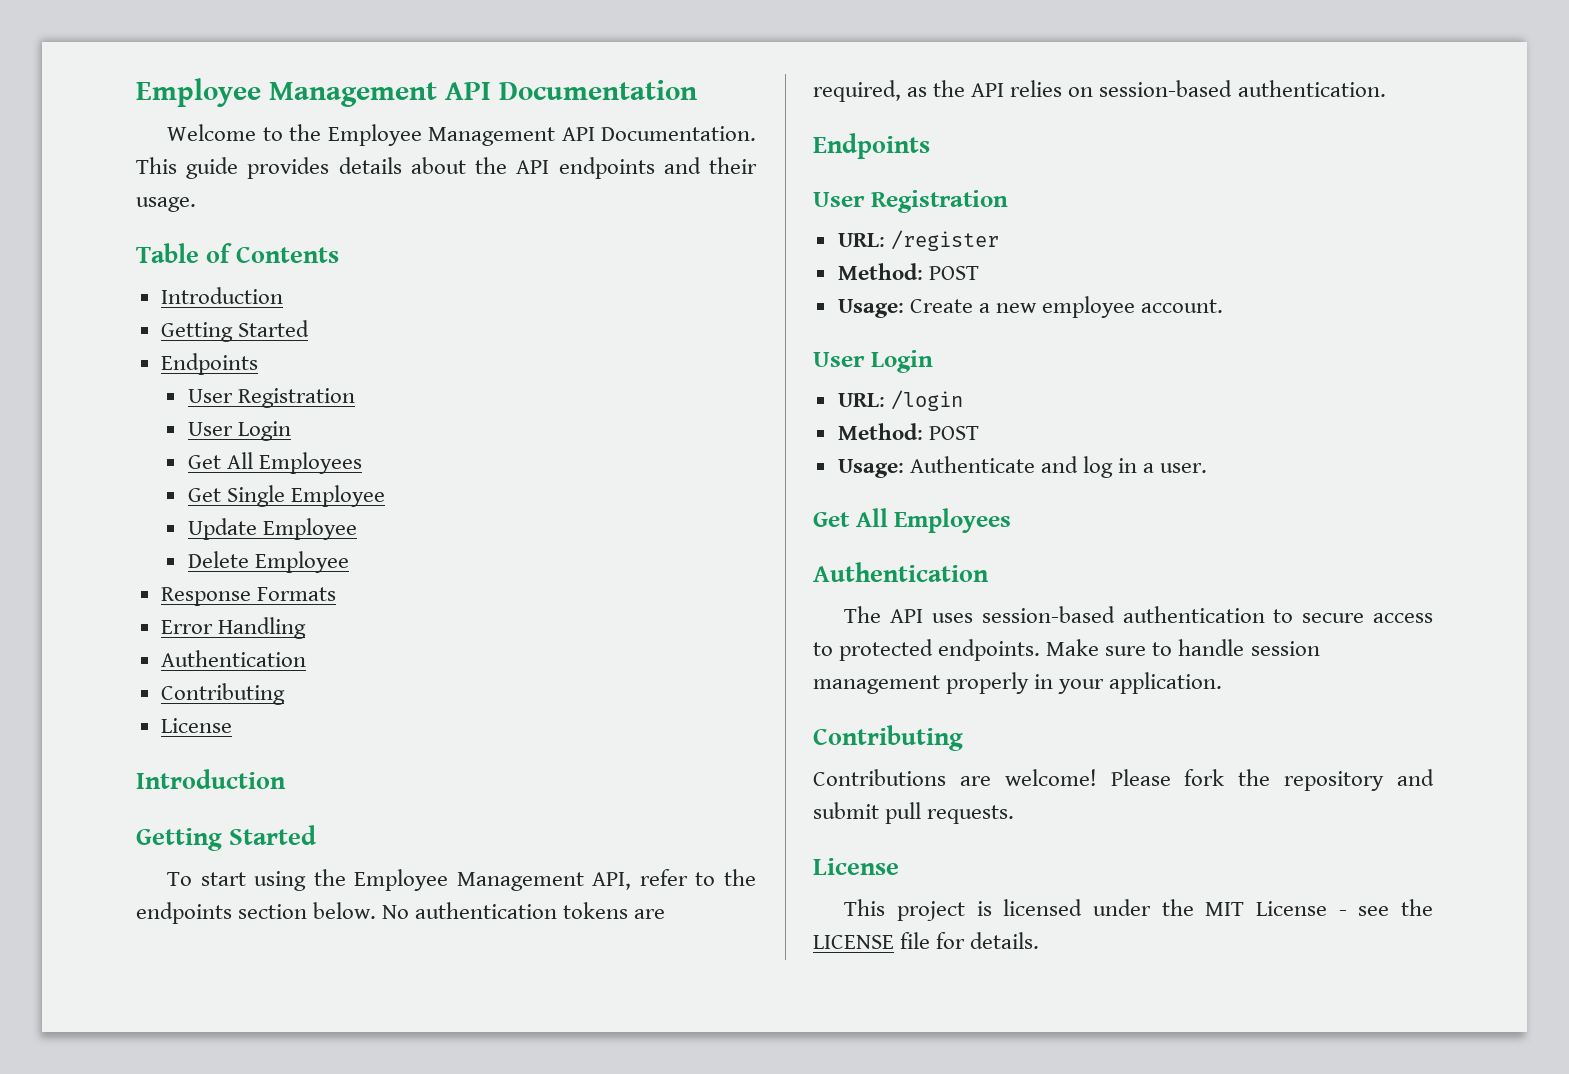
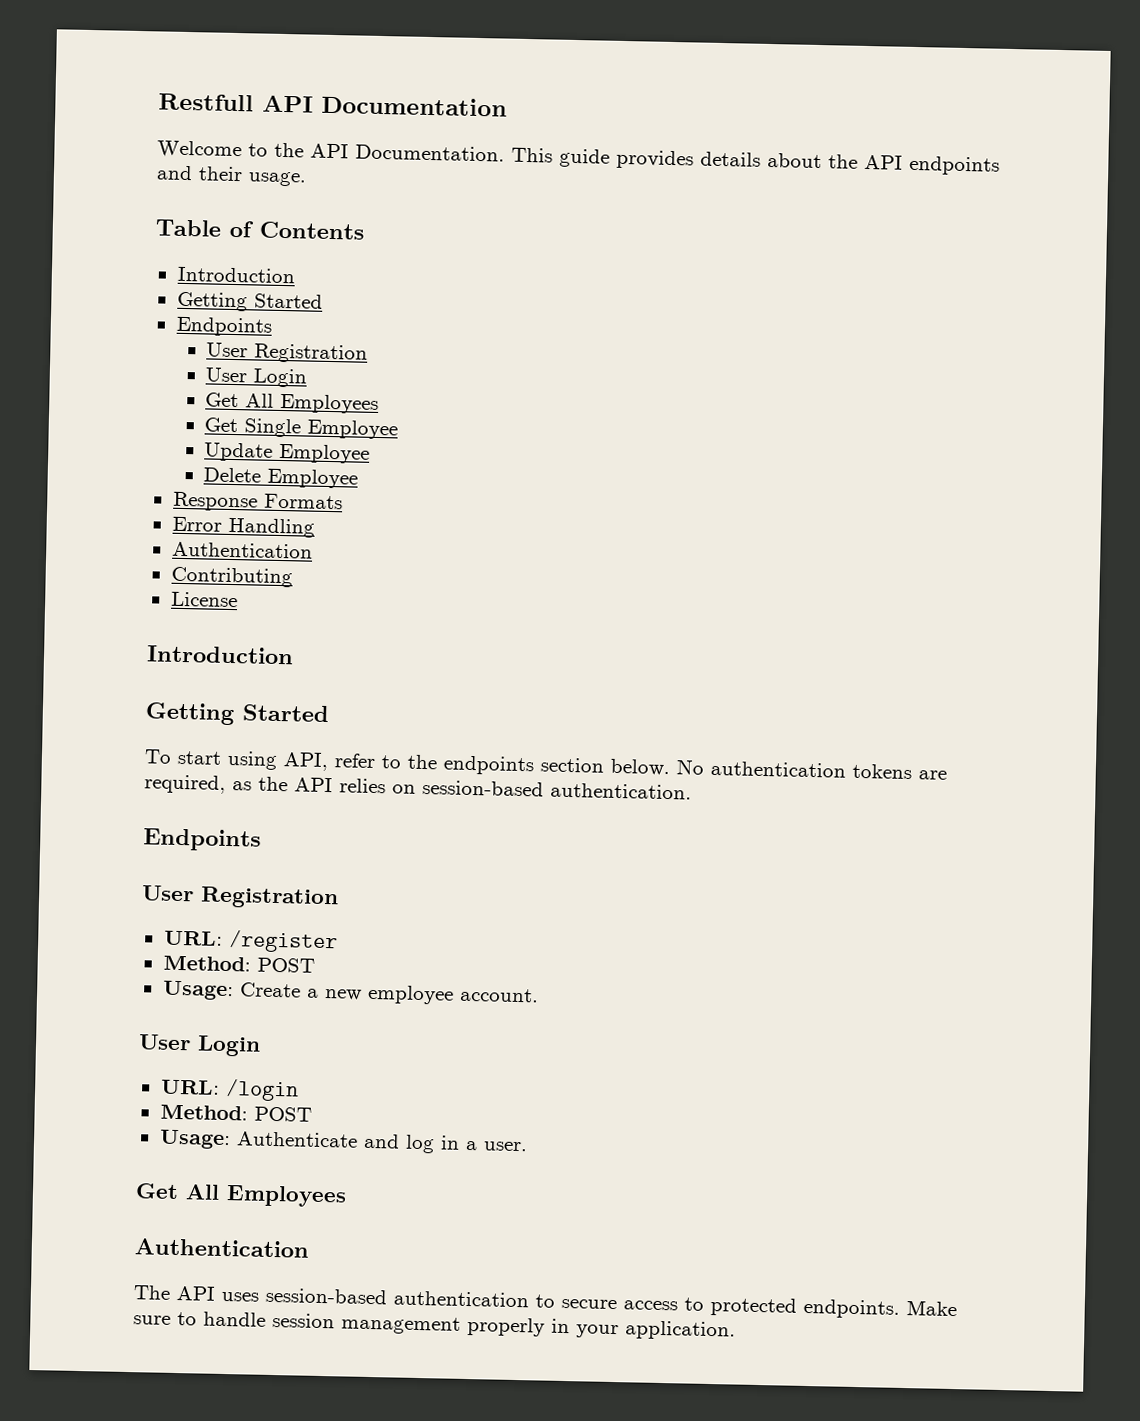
[136,78,437,107] Employee Management -> [158,93,254,112] Restfull
[327,124,556,146] Employee Management -> (304, 150) none
[313,869,584,891] the Employee Management -> (278, 760) none
[813,725,963,751] [813,769,1434,791] [813,802,1015,824] [813,858,899,875] [844,899,1433,921] [813,932,1040,949] // Contributing // Contributions are welcome! Please fork the repository and submit pull requests. // License // This project is licensed under the MIT License - see the LICENSE file for details. -> (736, 1330) none

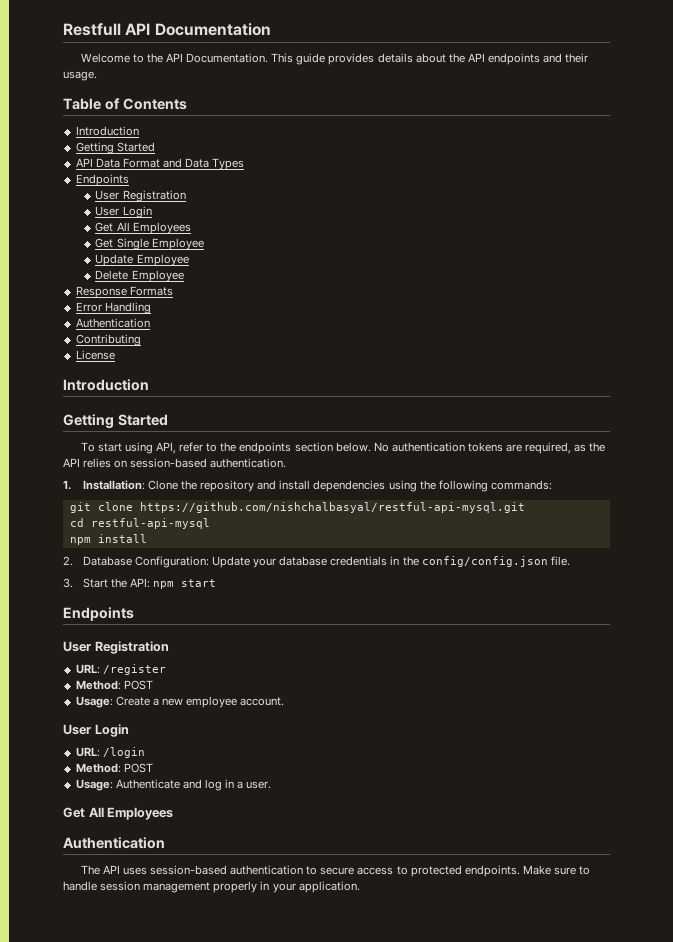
(323, 301) none -> [75,158,245,170] // API Data Format and Data Types
(692, 791) none -> [63,480,552,492] [69,502,525,513] [69,518,210,529] [69,534,147,545] [63,556,570,568] [63,578,217,589] // 1. Installation: Clone the repository and install dependencies using the following commands: // git clone https://github.com/nishchalbasyal/restful-api-mysql.git // cd restful-api-mysql // npm install // 2. Database Configuration: Update your database credentials in the config/config.json file. // 3. Start the API: npm start

